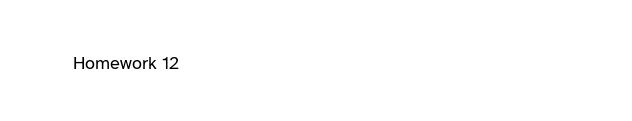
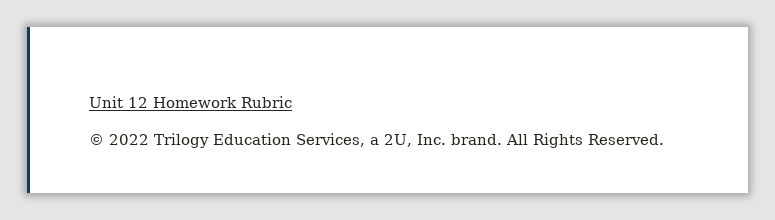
[73,57,179,69] Homework 12 -> [89,96,292,108] [89,133,664,148] Unit 12 Homework Rubric // © 2022 Trilogy Education Services, a 2U, Inc. brand. All Rights Reserved.

